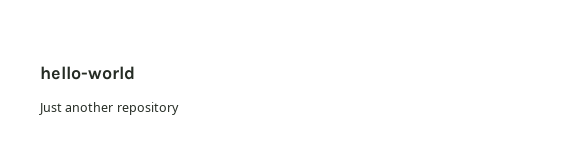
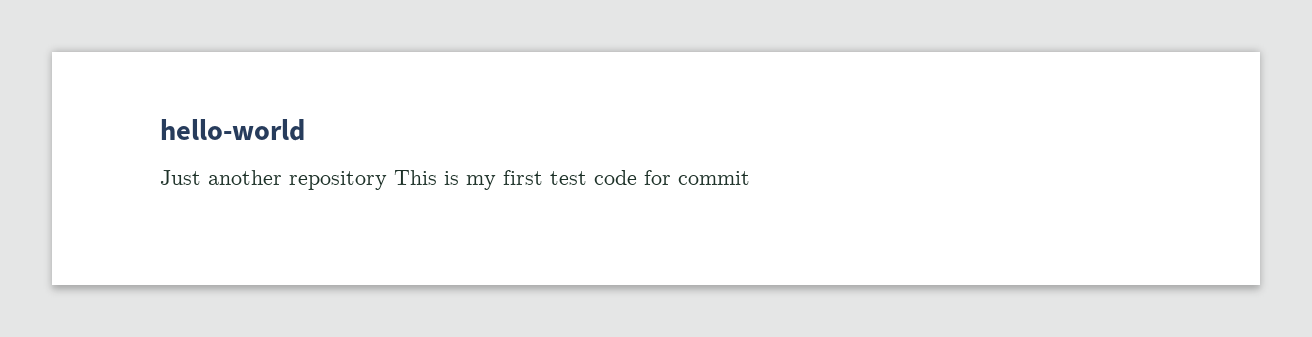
(179, 108) none -> [394,170,750,190] This is my first test code for commit

